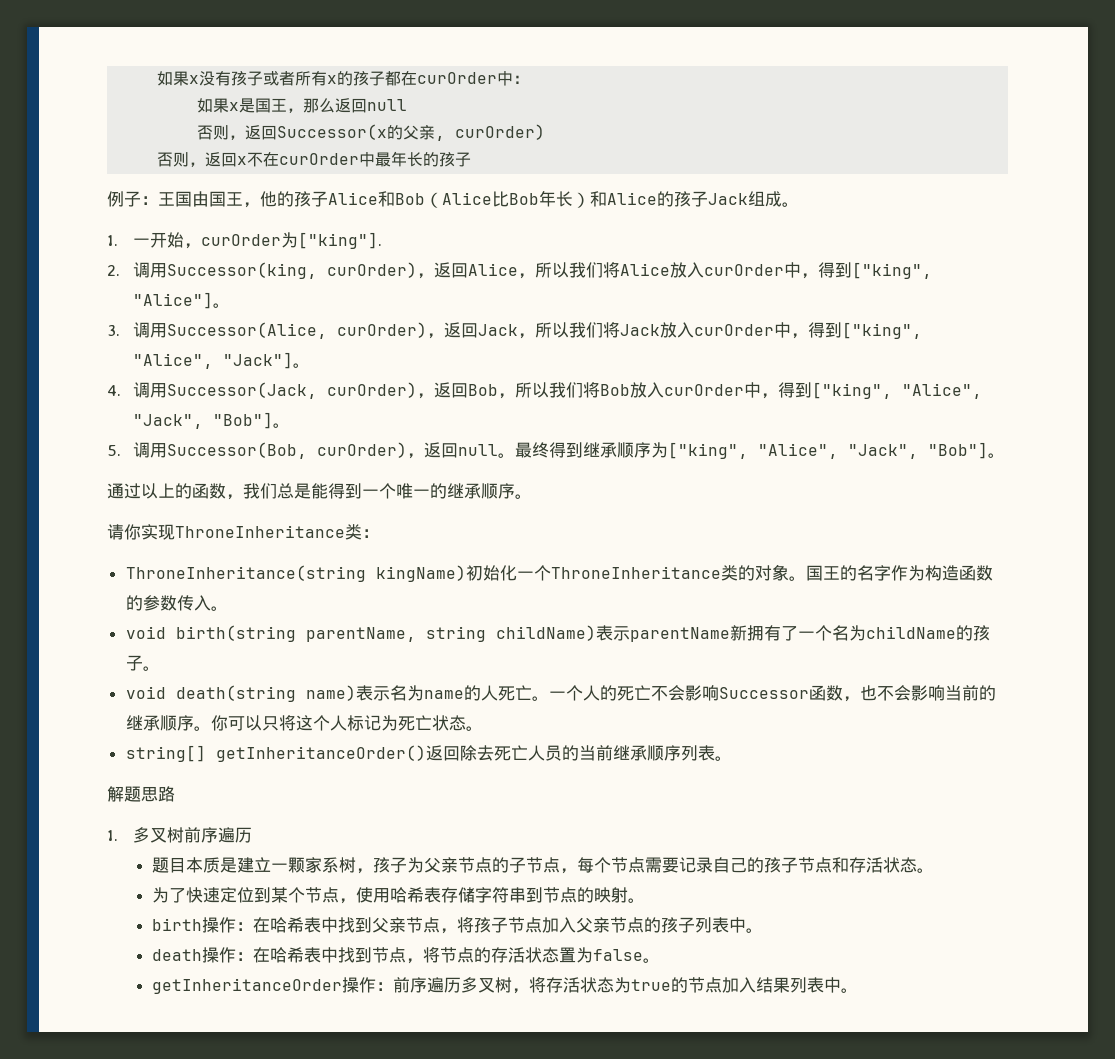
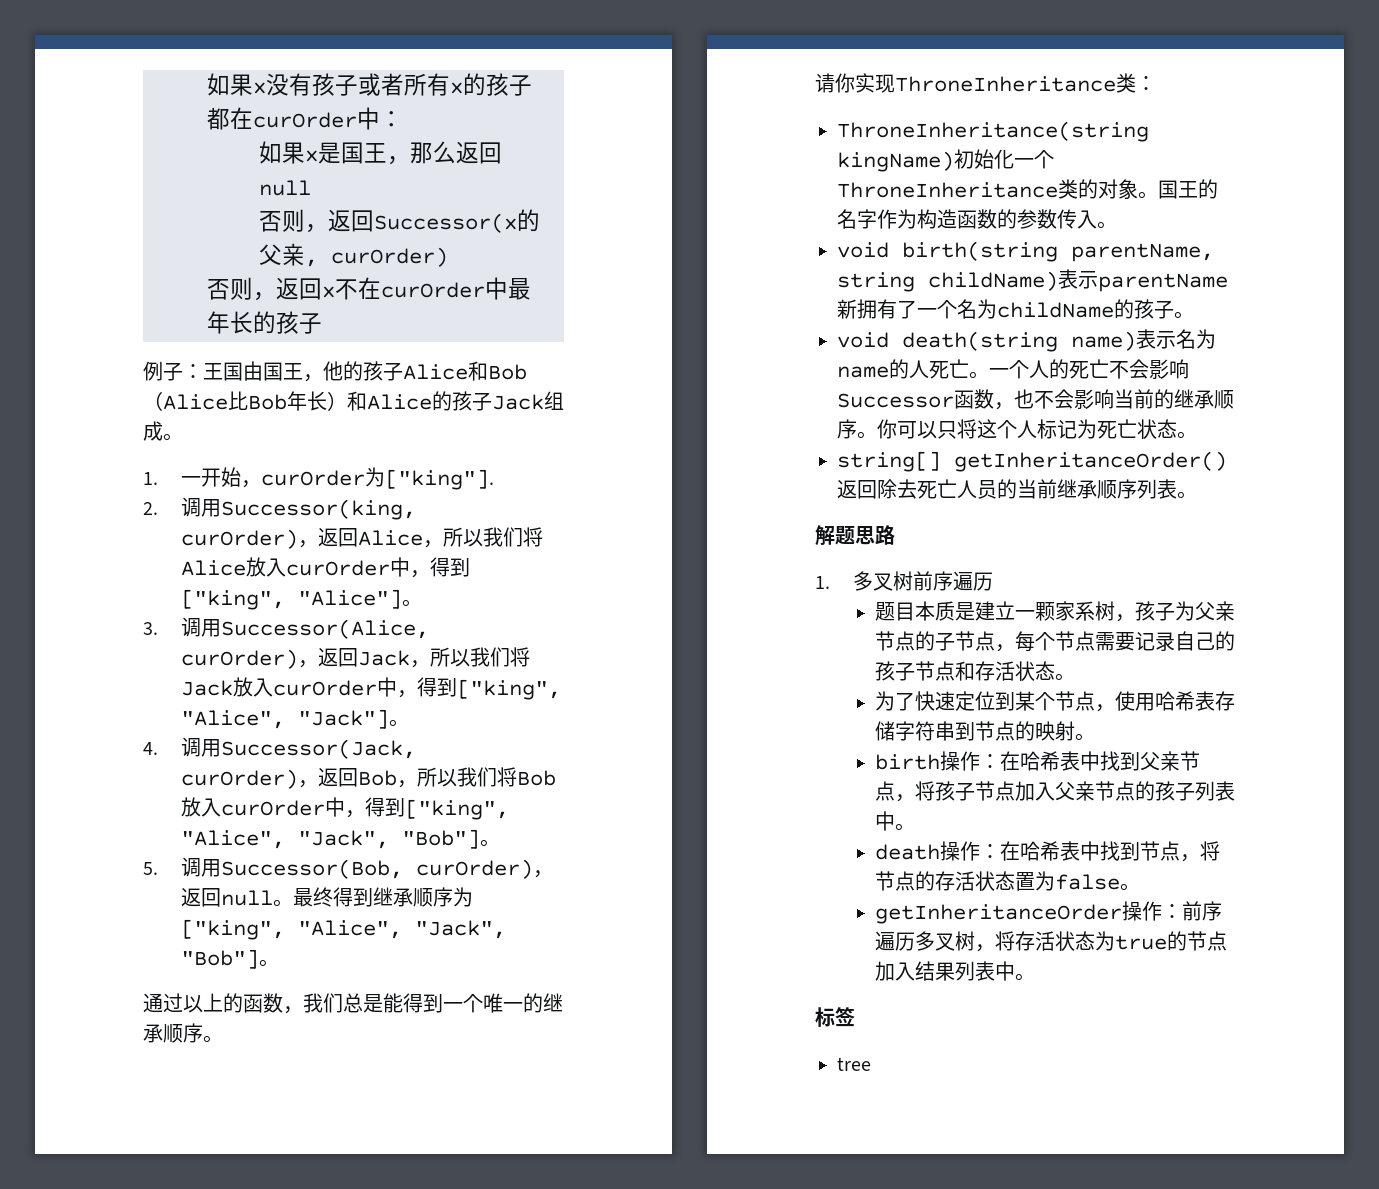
(859, 990) none -> [815,1007,855,1027] [837,1057,871,1071] // 标签 // tree

